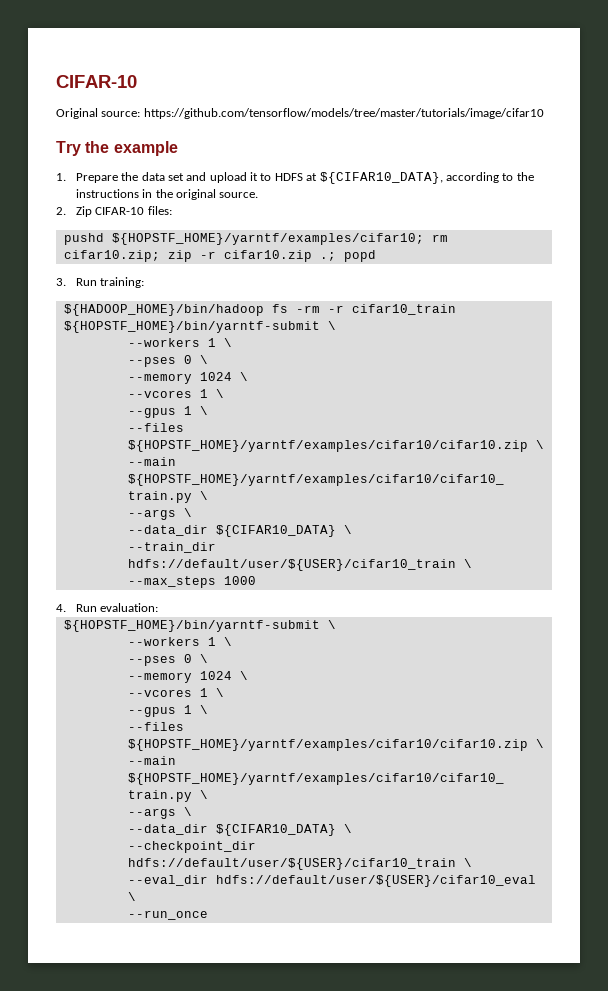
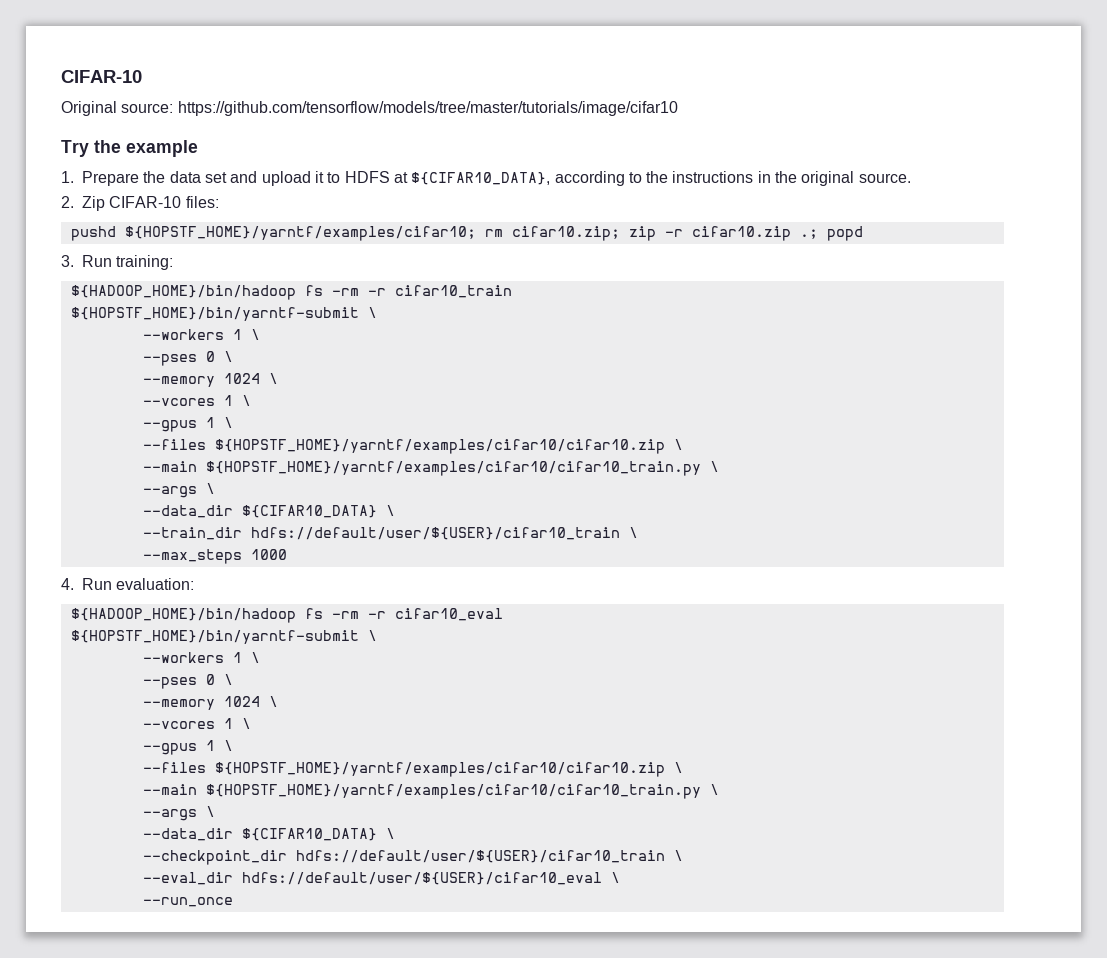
(159, 607) none -> [70,608,503,623] // ${HADOOP_HOME}/bin/hadoop fs -rm -r cifar10_eval

